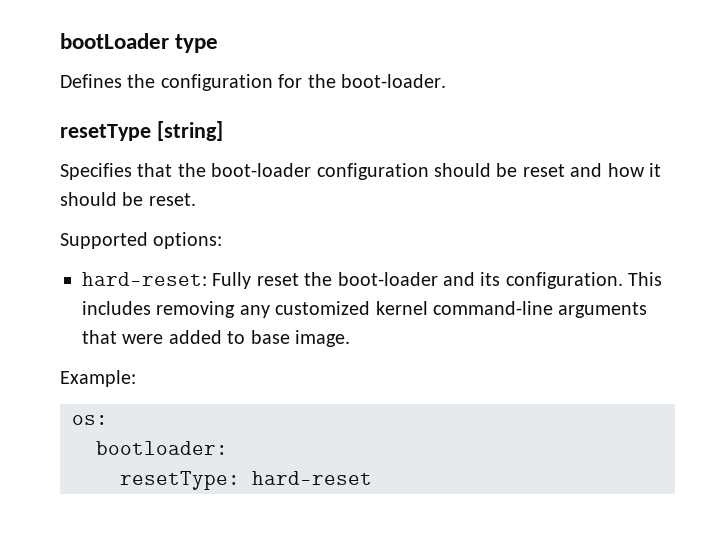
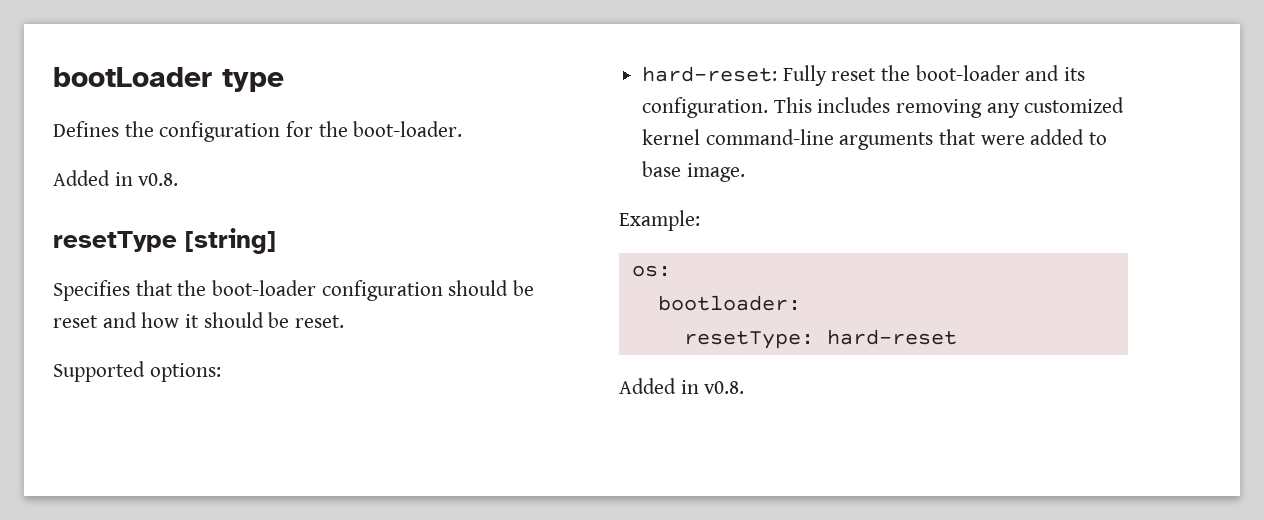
(446, 81) none -> [53,170,179,186] // Added in v0.8.
(372, 478) none -> [619,378,745,394] // Added in v0.8.

